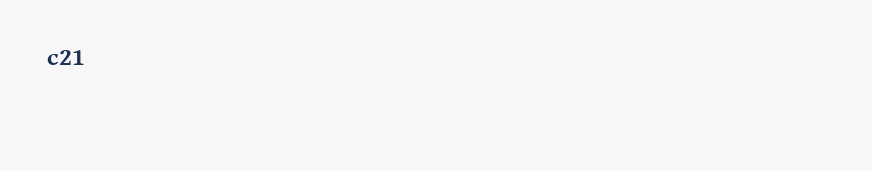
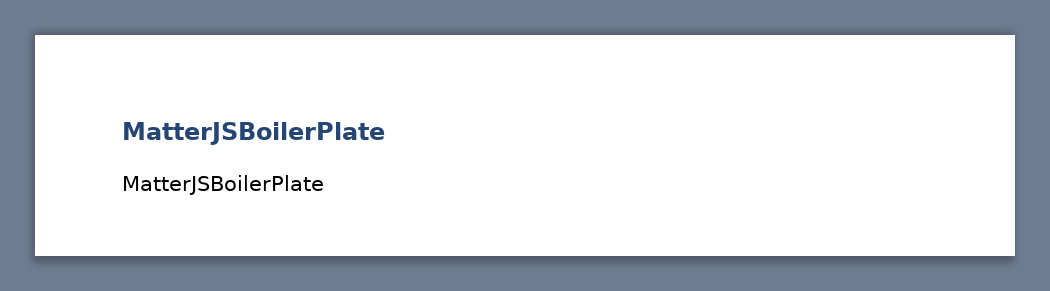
[47,50,85,65] c21 -> [122,122,385,145] [122,175,324,195] MatterJSBoilerPlate // MatterJSBoilerPlate

